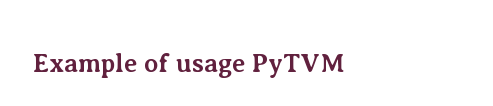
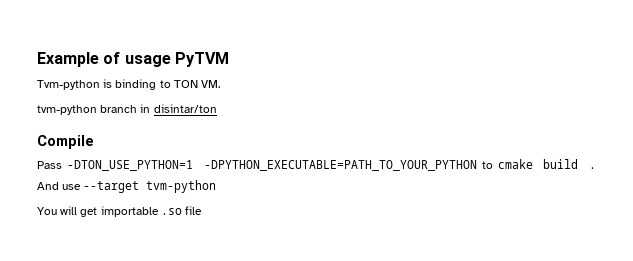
(346, 66) none -> [37,79,221,90] [37,104,217,115] [37,135,94,149] [37,159,596,171] [37,180,217,193] [37,206,203,217] // Tvm-python is binding to TON VM. // tvm-python branch in disintar/ton // Compile // Pass -DTON_USE_PYTHON=1 -DPYTHON_EXECUTABLE=PATH_TO_YOUR_PYTHON to cmake build . And use --target tvm-python // You will get importable .so file

